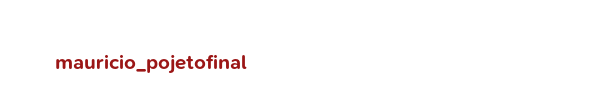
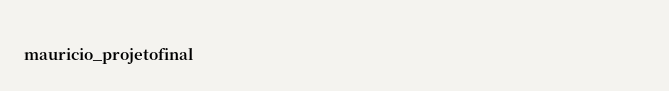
[55,54,247,74] mauricio_pojetofinal -> [24,47,193,64] mauricio_projetofinal

